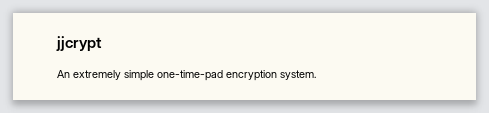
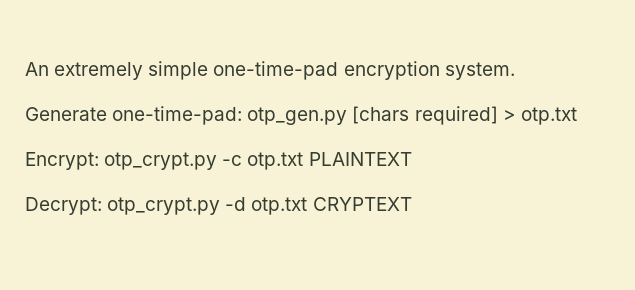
[56,36,102,52] jjcrypt // -> (25, 69) none
(316, 75) none -> [25,106,577,125] [25,152,412,170] [25,197,412,215] // Generate one-time-pad: otp_gen.py [chars required] > otp.txt // Encrypt: otp_crypt.py -c otp.txt PLAINTEXT // Decrypt: otp_crypt.py -d otp.txt CRYPTEXT

